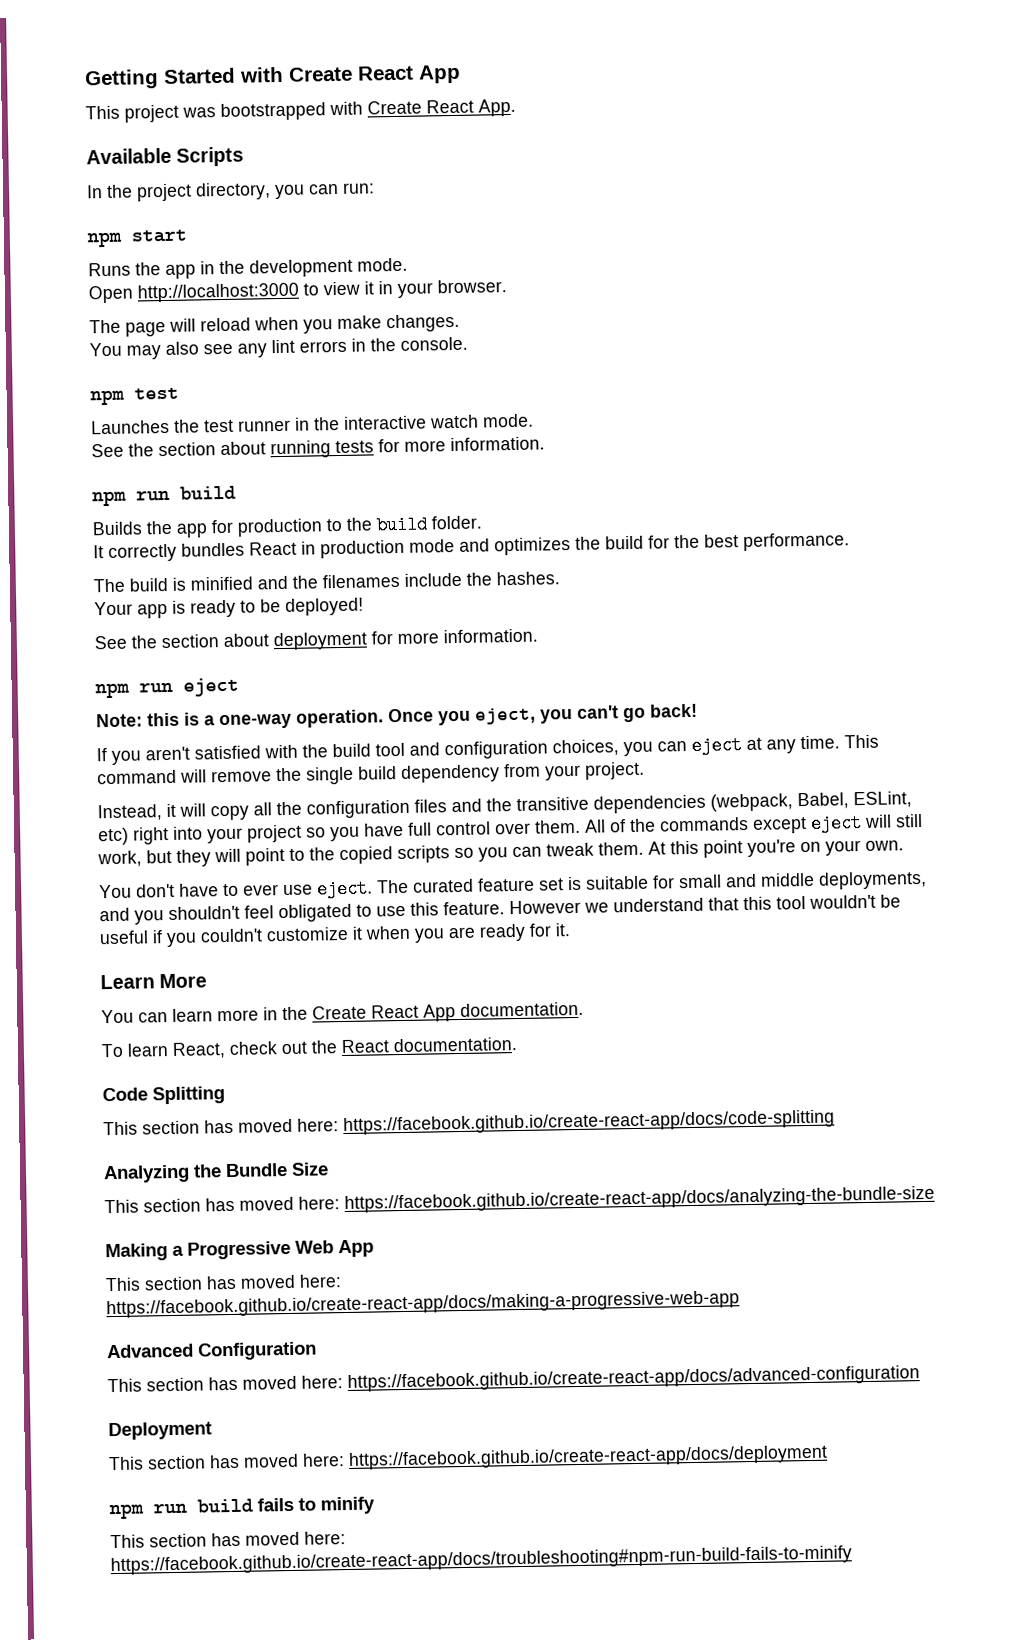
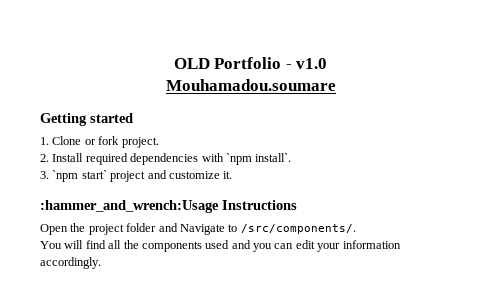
[84,64,461,90] [85,98,516,123] [86,146,245,167] [86,182,375,202] [87,229,187,248] [88,257,408,279] [88,279,507,304] [89,313,460,337] [89,336,468,360] [90,387,179,406] [91,413,534,435] [91,436,545,459] [92,485,236,507] [92,515,482,538] [93,532,850,562] [93,571,560,593] [94,597,364,619] [94,628,538,651] [95,677,239,699] [96,703,698,730] [96,734,879,765] [97,761,645,785] [97,791,912,822] [98,813,923,846] [97,839,904,868] [99,870,927,899] [99,894,901,925] [99,923,571,948] [100,973,208,990] [101,1001,584,1024] [101,1037,517,1059] [102,1086,225,1105] [103,1109,835,1136] [103,1162,329,1184] [104,1185,935,1214] [105,1239,374,1262] [105,1274,342,1292] [106,1290,740,1319] [107,1341,317,1361] [107,1365,920,1393] [108,1421,212,1441] [108,1444,828,1471] [109,1496,375,1520] [110,1531,346,1549] [110,1545,852,1576] Getting Started with Create React App // This project was bootstrapped with Create React App. // Available Scripts // In the project directory, you can run: // npm start // Runs the app in the development mode. // Open http://localhost:3000 to view it in your browser. // The page will reload when you make changes. // You may also see any lint errors in the console. // npm test // Launches the test runner in the interactive watch mode. // See the section about running tests for more information. // npm run build // Builds the app for production to the build folder. // It correctly bundles React in production mode and optimizes the build for the best performance. // The build is minified and the filenames include the hashes. // Your app is ready to be deployed! // See the section about deployment for more information. // npm run eject // Note: this is a one-way operation. Once you eject, you can't go back! // If you aren't satisfied with the build tool and configuration choices, you can eject at any time. This command will remove the single build dependency from your project. // Instead, it will copy all the configuration files and the transitive dependencies (webpack, Babel, ESLint, etc) right into your project so you have full control over them. All of the commands except eject will still work, but they will point to the copied scripts so you can tweak them. At this point you're on your own. // You don't have to ever use eject. The curated feature set is suitable for small and middle deployments, and you shouldn't feel obligated to use this feature. However we understand that this tool wouldn't be useful if you couldn't customize it when you are ready for it. // Learn More // You can learn more in the Create React App documentation. // To learn React, check out the React documentation. // Code Splitting // This section has moved here: https://facebook.github.io/create-react-app/docs/code-splitting // Analyzing the Bundle Size // This section has moved here: https://facebook.github.io/create-react-app/docs/analyzing-the-bundle-size // Making a Progressive Web App // This section has moved here: https://facebook.github.io/create-react-app/docs/making-a-progressive-web-app // Advanced Configuration // This section has moved here: https://facebook.github.io/create-react-app/docs/advanced-configuration // Deployment // This section has moved here: https://facebook.github.io/create-react-app/docs/deployment // npm run build fails to minify // This section has moved here: https://facebook.github.io/create-react-app/docs/troubleshooting#npm-run-build-fails-to-minify -> [173,57,328,69] [165,79,336,91] [40,113,133,126] [40,136,159,148] [40,153,292,165] [40,170,233,182] [40,200,297,213] [40,223,356,235] [40,240,401,252] [40,257,101,269] OLD Portfolio - v1.0 // Mouhamadou.soumare // Getting started // 1. Clone or fork project. // 2. Install required dependencies with `npm install`. // 3. `npm start` project and customize it. // :hammer_and_wrench:Usage Instructions // Open the project folder and Navigate to /src/components/. // You will find all the components used and you can edit your information accordingly.

